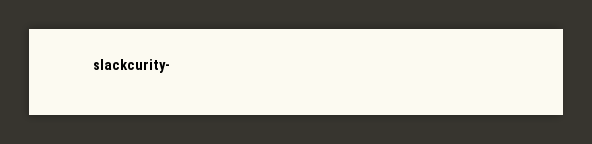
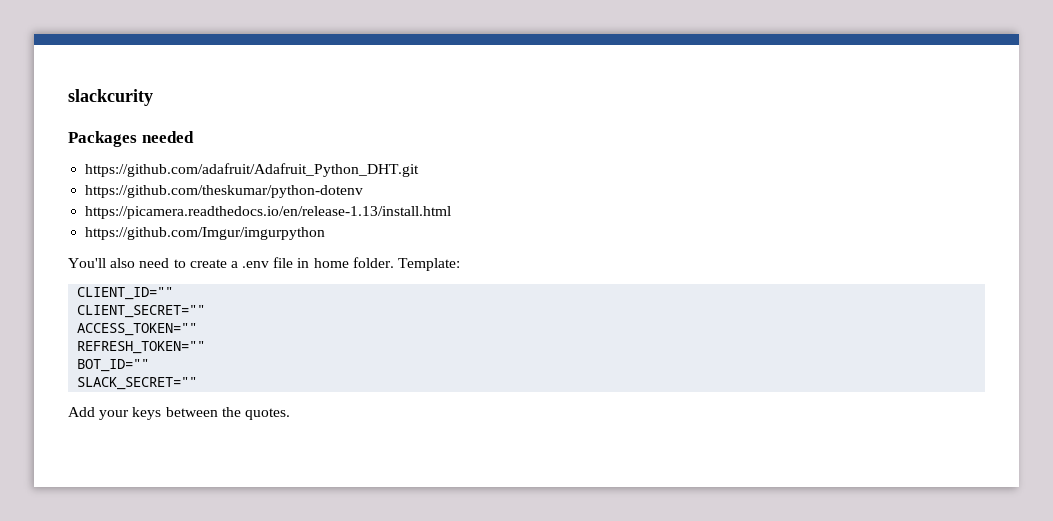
[93,59,170,73] slackcurity- -> [68,89,153,106] [68,131,194,147] [85,163,420,177] [85,185,364,198] [85,206,452,219] [85,227,326,240] [68,257,461,271] [77,287,174,300] [77,305,206,318] [77,323,198,336] [77,341,206,354] [77,359,150,372] [77,377,198,390] [68,407,290,420] slackcurity // Packages needed // https://github.com/adafruit/Adafruit_Python_DHT.git // https://github.com/theskumar/python-dotenv // https://picamera.readthedocs.io/en/release-1.13/install.html // https://github.com/Imgur/imgurpython // You'll also need to create a .env file in home folder. Template: // CLIENT_ID="" // CLIENT_SECRET="" // ACCESS_TOKEN="" // REFRESH_TOKEN="" // BOT_ID="" // SLACK_SECRET="" // Add your keys between the quotes.

